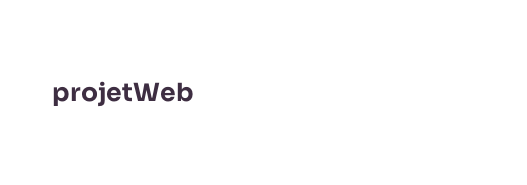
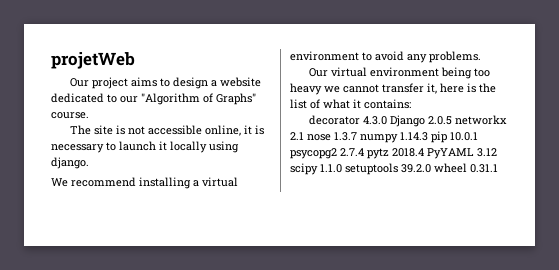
(194, 94) none -> [69,77,261,89] [51,93,256,105] [51,112,89,119] [69,125,264,136] [51,141,239,153] [51,157,89,169] [51,177,238,189] [290,51,481,63] [308,67,490,79] [290,83,496,95] [290,99,411,109] [308,115,507,127] [290,131,478,143] [290,148,497,159] [290,163,498,175] // Our project aims to design a website dedicated to our "Algorithm of Graphs" course. // The site is not accessible online, it is necessary to launch it locally using django. // We recommend installing a virtual environment to avoid any problems. // Our virtual environment being too heavy we cannot transfer it, here is the list of what it contains: // decorator 4.3.0 Django 2.0.5 networkx 2.1 nose 1.3.7 numpy 1.14.3 pip 10.0.1 psycopg2 2.7.4 pytz 2018.4 PyYAML 3.12 scipy 1.1.0 setuptools 39.2.0 wheel 0.31.1

